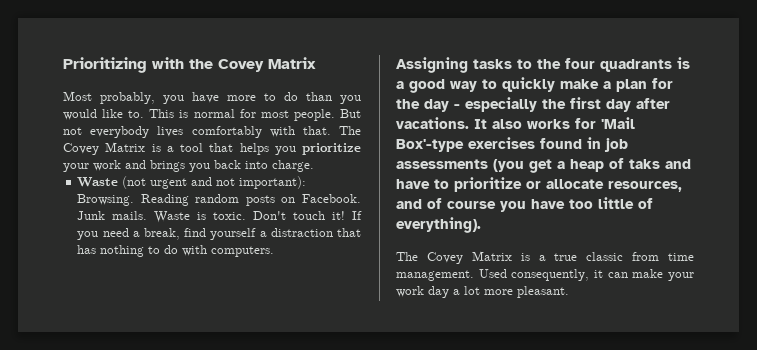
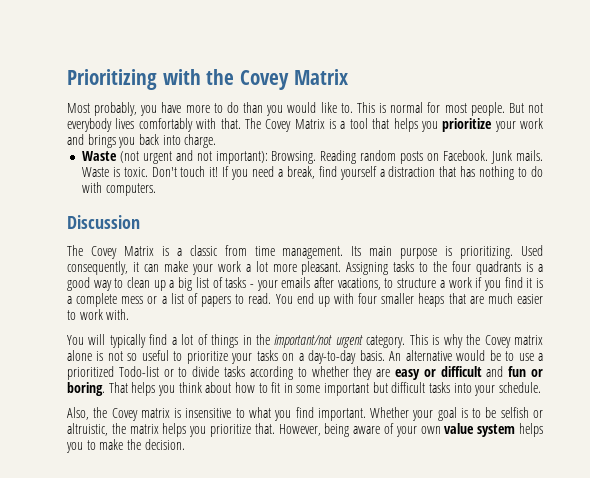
(275, 251) none -> [67,215,140,229] [67,245,544,259] [67,261,342,275] Discussion // The Covey Matrix is a classic from time management. Its main purpose is prioritizing. Used consequently, it can make your work a lot more pleasant.
[502,77,673,92] [396,97,670,112] [396,117,635,129] [396,137,628,152] [396,158,691,173] [396,177,682,192] [396,197,653,212] [396,217,481,233] [396,251,694,264] [396,269,694,281] [396,286,569,298] quickly make a plan for the day - especially the first day after vacations. It also works for 'Mail Box'-type exercises found in job assessments (you get a heap of taks and have to prioritize or allocate resources, and of course you have too little of everything). // The Covey Matrix is a true classic from time management. Used consequently, it can make your work day a lot more pleasant. -> [127,277,544,291] [67,293,543,307] [67,309,130,320] [67,334,544,348] [67,350,543,364] [67,366,543,380] [67,382,541,396] [67,407,543,421] [67,423,544,437] [66,439,185,453] clean up a big list of tasks - your emails after vacations, to structure a work if you find it is a complete mess or a list of papers to read. You end up with four smaller heaps that are much easier to work with. // You will typically find a lot of things in the important/not urgent category. This is why the Covey matrix alone is not so useful to prioritize your tasks on a day-to-day basis. An alternative would be to use a prioritized Todo-list or to divide tasks according to whether they are easy or difficult and fun or boring. That helps you think about how to fit in some important but difficult tasks into your schedule. // Also, the Covey matrix is insensitive to what you find important. Whether your goal is to be selfish or altruistic, the matrix helps you prioritize that. However, being aware of your own value system helps you to make the decision.

